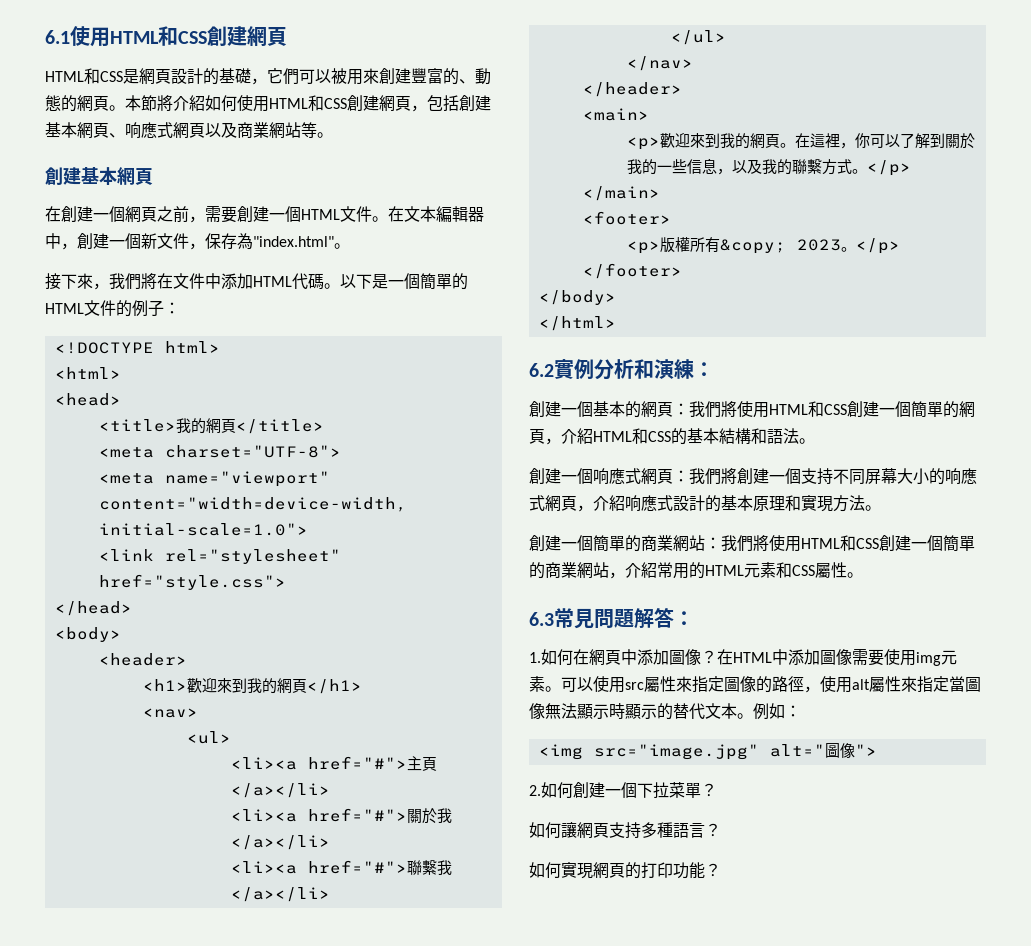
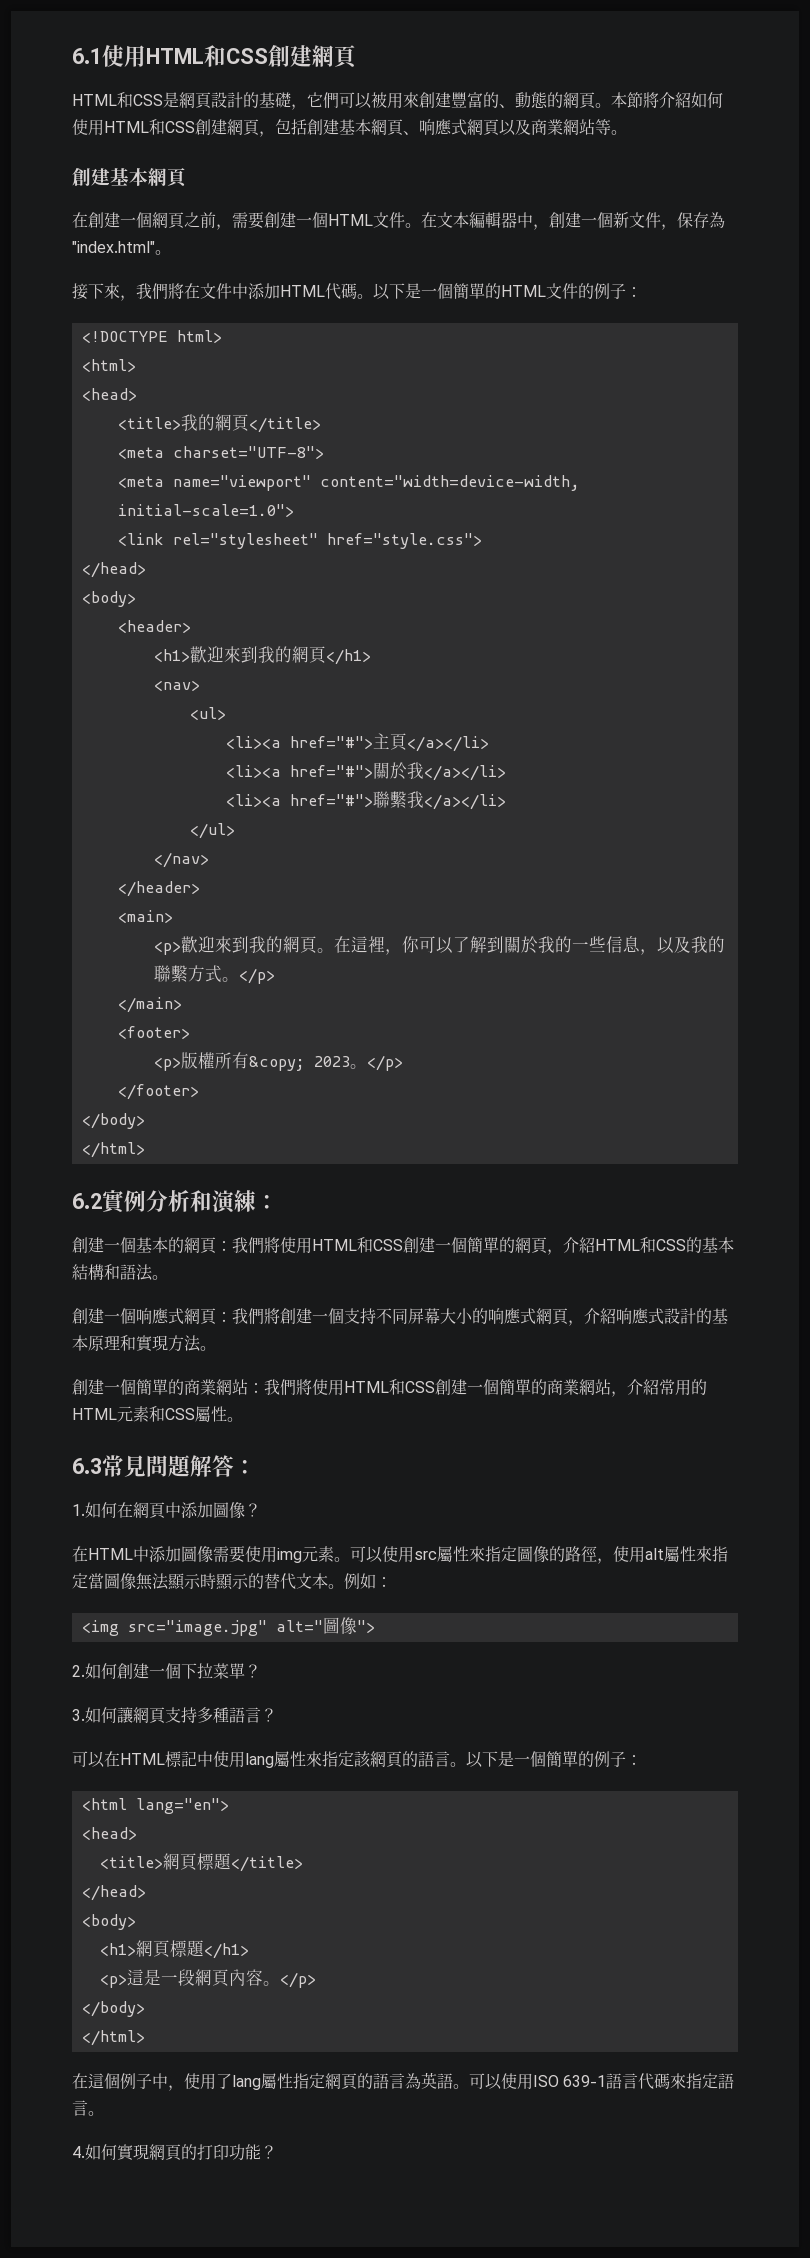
(717, 657) none -> (261, 1510) //
(717, 790) none -> [72,1709,85,1721] 3.
(721, 830) none -> [72,1751,642,1768] [81,1798,229,1814] [81,1827,137,1840] [99,1853,303,1872] [81,1885,146,1901] [81,1914,136,1930] [99,1940,249,1959] [99,1969,316,1988] [81,2001,145,2017] [81,2030,145,2046] [72,2072,735,2091] [72,2100,104,2116] [72,2146,85,2158] 可以在HTML標記中使用lang屬性來指定該網頁的語言。以下是一個簡單的例子： // <html lang="en"> // <head> // <title>網頁標題</title> // </head> // <body> // <h1>網頁標題</h1> // <p>這是一段網頁內容。</p> // </body> // </html> // 在這個例子中，使用了lang屬性指定網頁的語言為英語。可以使用ISO 639-1語言代碼來指定語言。 // 4.

